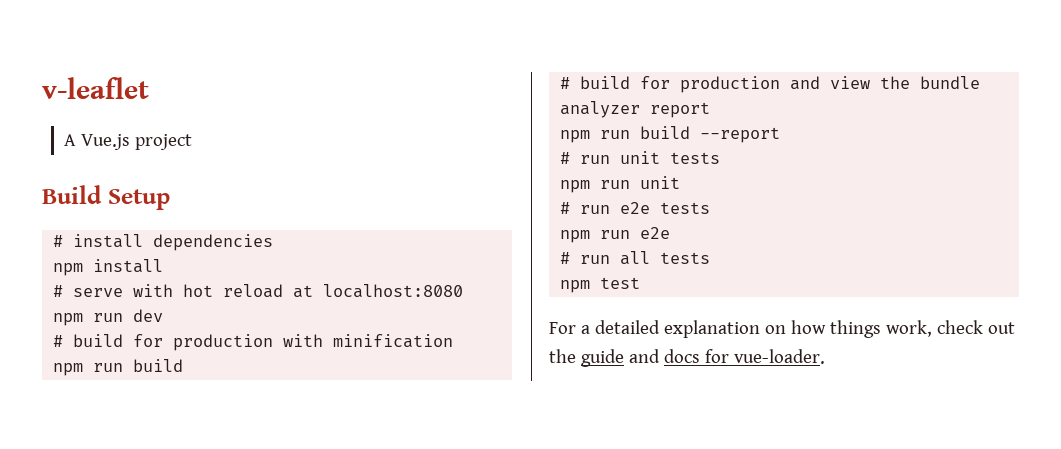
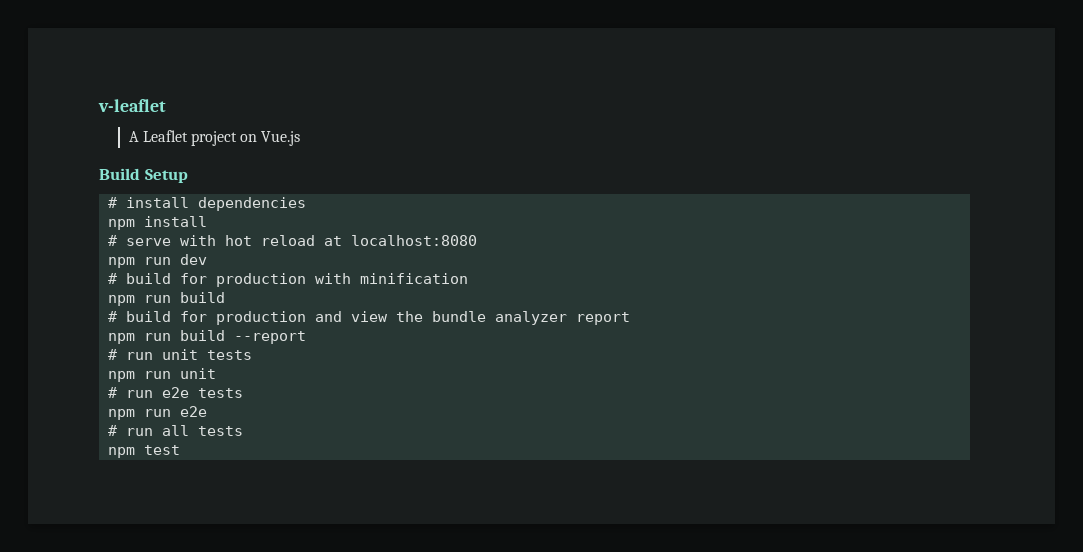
(77, 140) none -> [142,130,258,146] Leaflet project on
[135,134,193,150] project -> (301, 138) none
[549,320,1015,338] [549,349,825,367] // For a detailed explanation on how things work, check out the guide and docs for vue-loader. -> (181, 450) none

